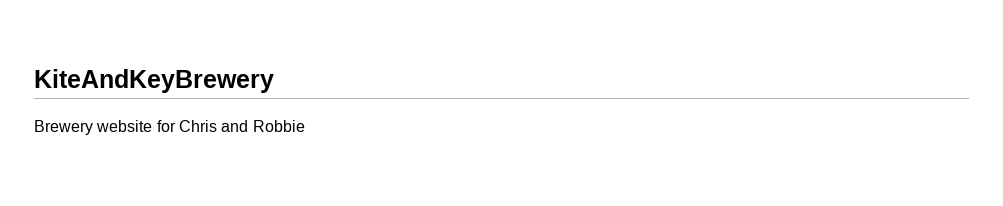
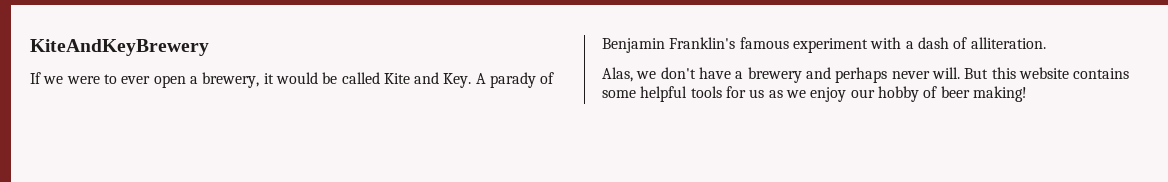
[34,120,305,135] Brewery website for Chris and Robbie -> [30,72,555,88] [602,37,1046,53] [602,67,1130,83] [602,86,1027,102] If we were to ever open a brewery, it would be called Kite and Key. A parady of Benjamin Franklin's famous experiment with a dash of alliteration. // Alas, we don't have a brewery and perhaps never will. But this website contains some helpful tools for us as we enjoy our hobby of beer making!

